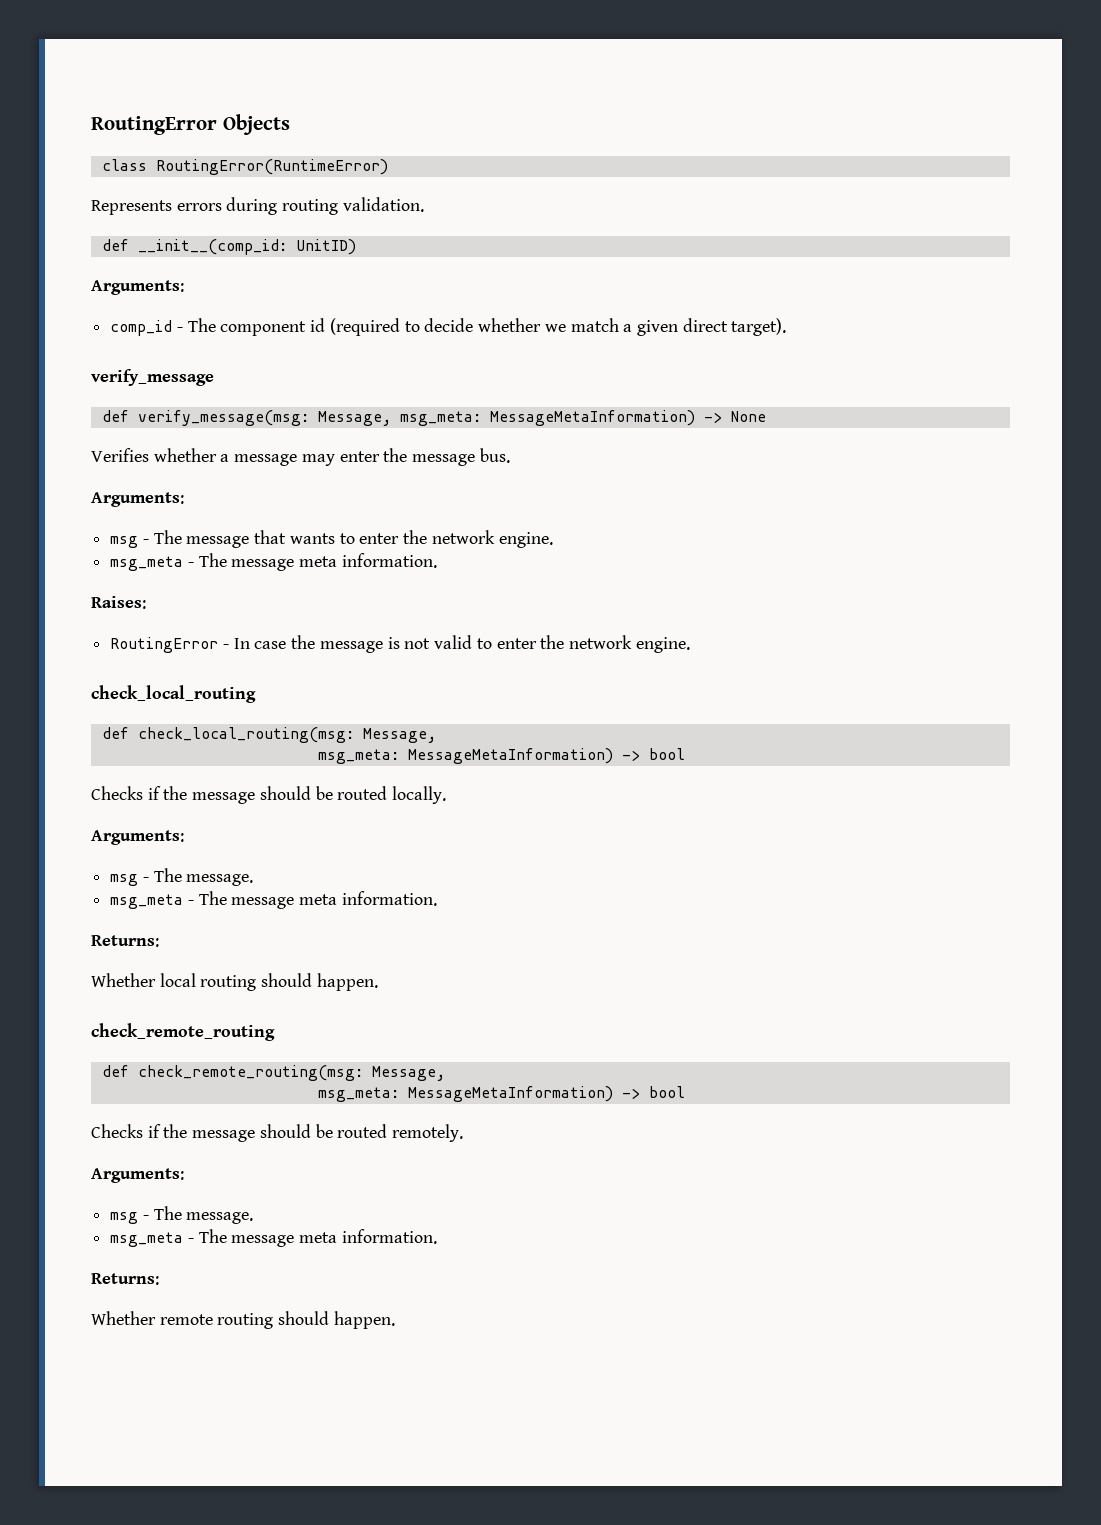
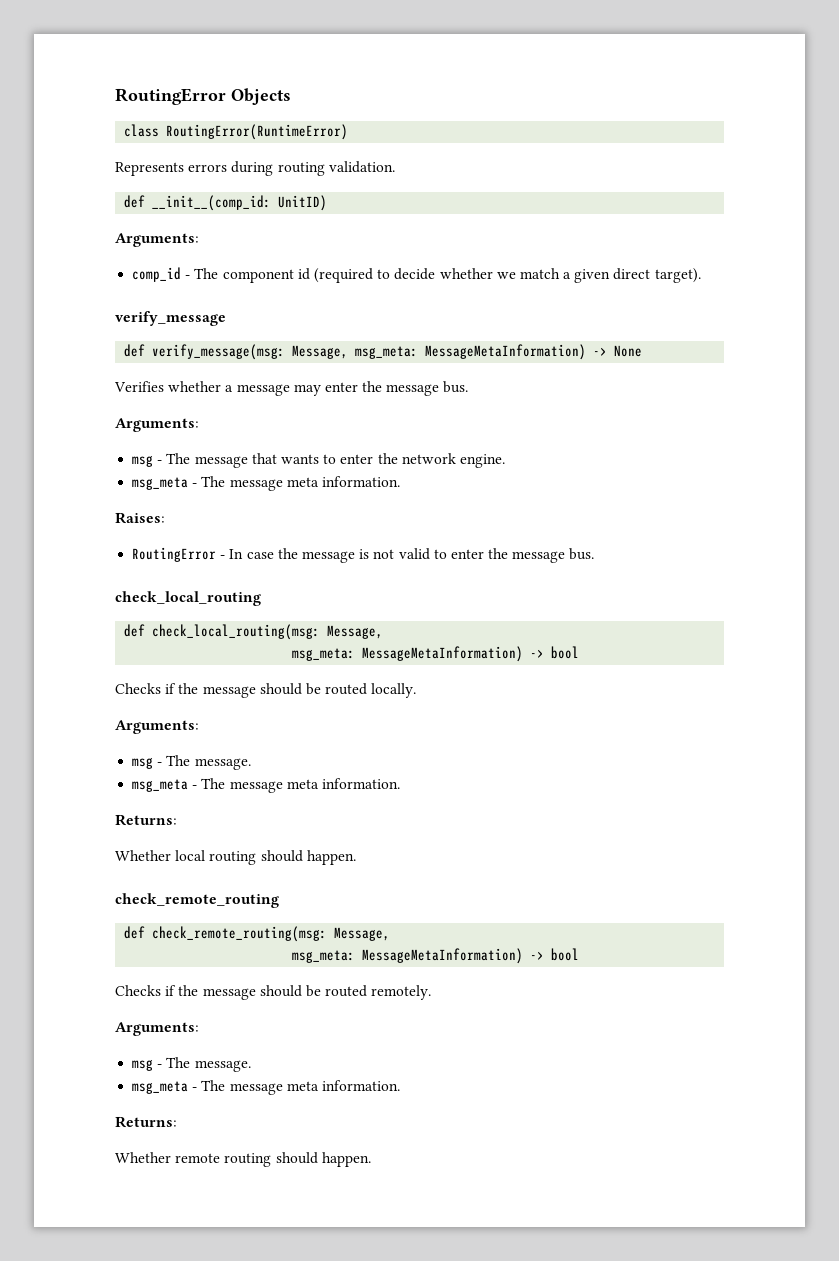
[568,635,690,653] network engine. -> [512,548,595,563] message bus.

